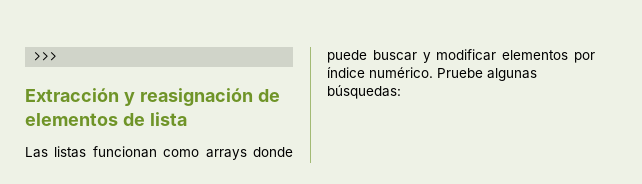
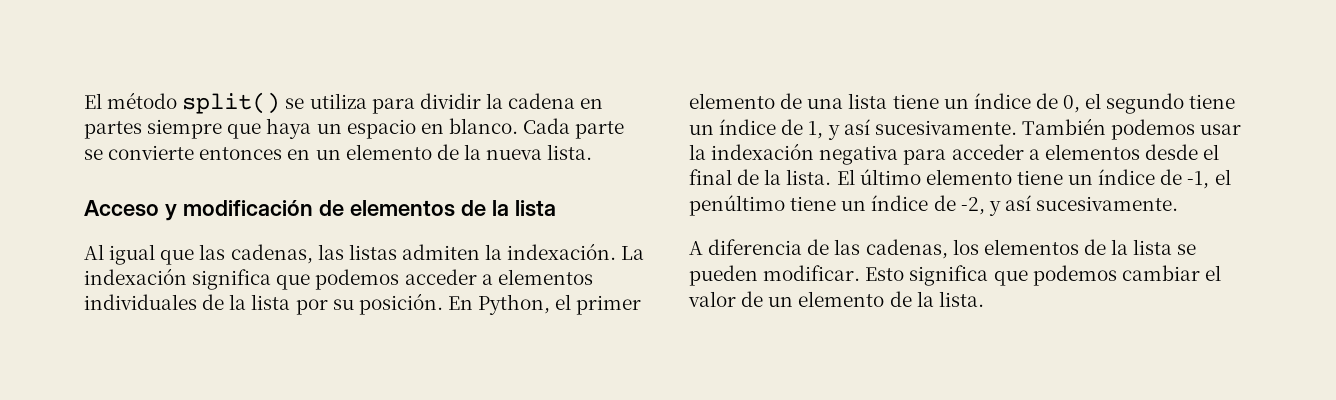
[33,52,58,61] [25,88,253,106] >>> // Extracción y reasignación -> [84,92,604,114] [84,118,625,139] [84,144,593,160] [84,200,313,221] El método split() se utiliza para dividir la cadena en partes siempre que haya un espacio en blanco. Cada parte se convierte entonces en un elemento de la nueva lista. // Acceso y modificación
(145, 119) none -> [491,200,509,216] la
[25,146,293,160] [327,49,595,63] [327,67,537,81] [327,85,401,99] Las listas funcionan como arrays donde puede buscar y modificar elementos por índice numérico. Pruebe algunas búsquedas: -> [84,243,645,265] [84,268,593,290] [84,293,642,315] [689,93,1236,114] [689,118,1242,140] [689,143,1220,165] [689,169,1231,189] [689,195,1179,216] [689,239,1197,259] [689,265,1221,286] [688,291,984,307] Al igual que las cadenas, las listas admiten la indexación. La indexación significa que podemos acceder a elementos individuales de la lista por su posición. En Python, el primer elemento de una lista tiene un índice de 0, el segundo tiene un índice de 1, y así sucesivamente. También podemos usar la indexación negativa para acceder a elementos desde el final de la lista. El último elemento tiene un índice de -1, el penúltimo tiene un índice de -2, y así sucesivamente. // A diferencia de las cadenas, los elementos de la lista se pueden modificar. Esto significa que podemos cambiar el valor de un elemento de la lista.

